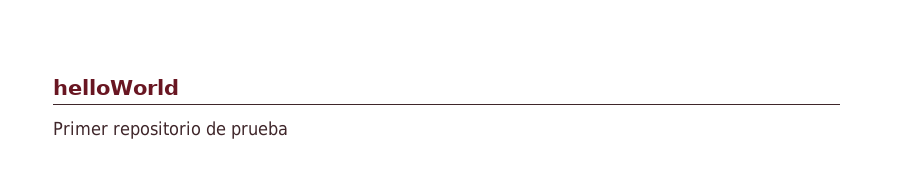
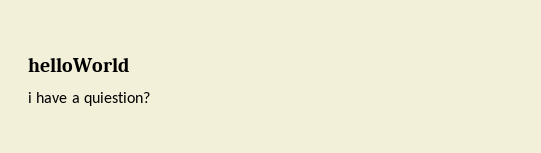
[53,121,288,139] Primer repositorio de prueba -> [28,92,150,106] i have a quiestion?

